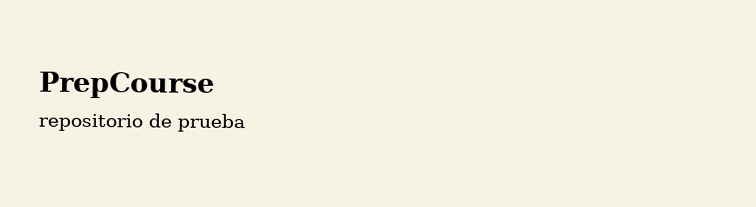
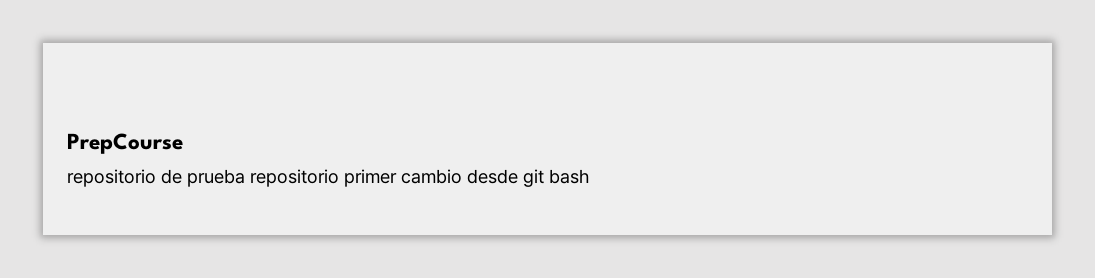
(245, 123) none -> [250,169,589,187] repositorio primer cambio desde git bash

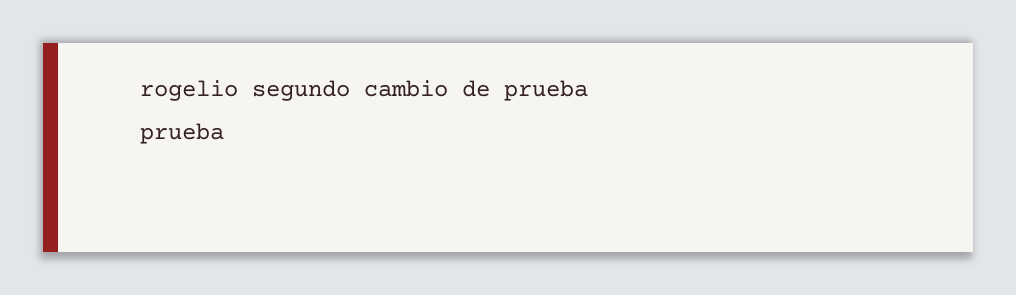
[67,133,183,154] [67,169,156,187] PrepCourse // repositorio -> [140,80,448,101] rogelio segundo cambio
[250,169,589,187] repositorio primer cambio desde git bash -> [140,123,224,144] // prueba

